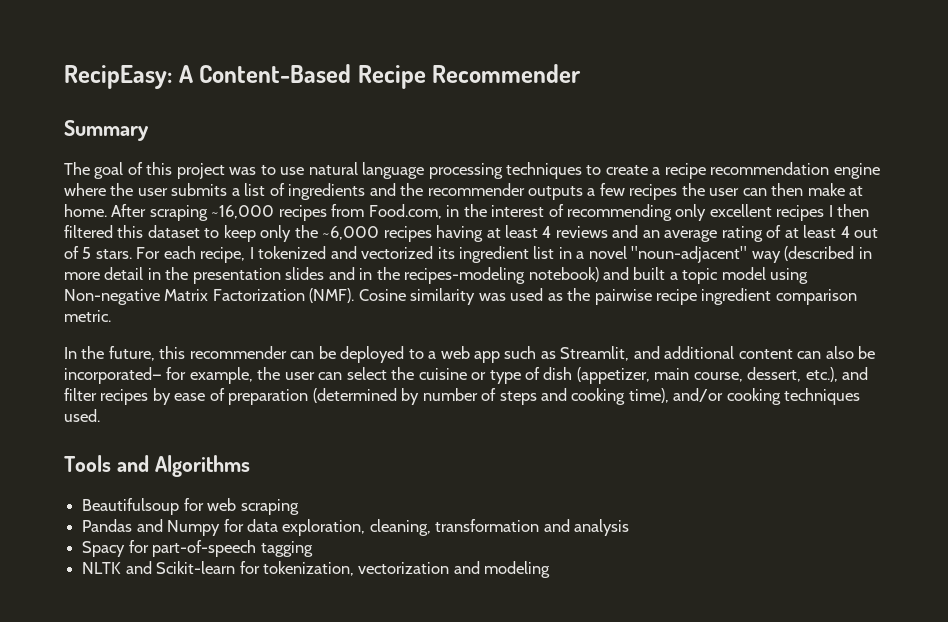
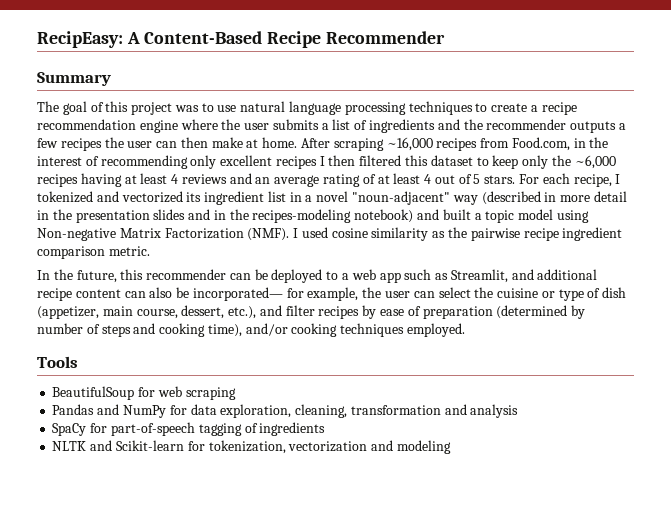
[358,288,544,305] Cosine similarity was used -> [293,227,429,241] I used cosine similarity
(735, 352) none -> [37,288,72,301] recipe
[64,409,100,422] used. -> [407,323,466,337] employed.
[116,455,250,477] [82,498,180,515] and Algorithms // Beautifulsoup -> [52,386,135,400] // BeautifulSoup
[167,520,221,536] Numpy -> [122,405,166,418] NumPy
[82,541,126,557] Spacy -> [52,423,87,436] SpaCy
(313, 549) none -> [244,422,326,436] of ingredients

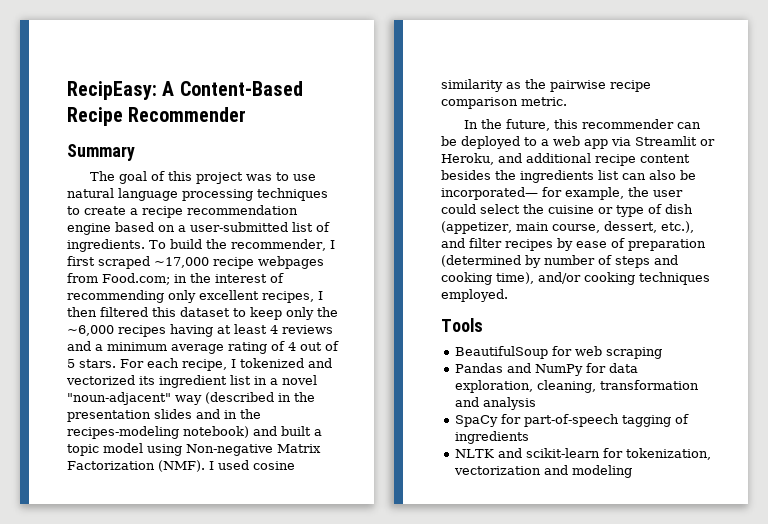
[180,119,626,133] [37,137,570,151] where the user submits a list of ingredients and the recommender outputs a few recipes the user can then make at home. After scraping ~16,000 recipes from Food.com, -> [115,222,330,232] [67,239,335,252] [67,256,324,269] [67,273,170,285] based on a user-submitted list of ingredients. To build the recommender, I first scraped ~17,000 recipe webpages from Food.com;
[275,156,317,169] recipes -> [262,291,314,303] recipes,
[255,177,271,184] an -> [95,342,167,351] a minimum
[377,173,421,184] at least -> (285, 346) none
[560,191,627,202] [37,210,49,220] more detail in -> (291, 397) none
[562,227,623,241] ingredient -> (651, 86) none
[404,269,598,283] [37,288,121,301] such as Streamlit, and additional recipe content -> [611,136,715,146] [441,153,690,166] [441,170,619,183] via Streamlit or Heroku, and additional recipe content besides the ingredients list
[413,291,435,298] can -> [441,204,476,214] could
[115,440,184,451] Scikit-learn -> [525,448,600,458] scikit-learn

